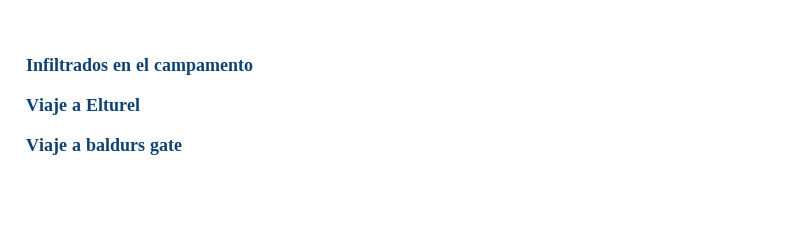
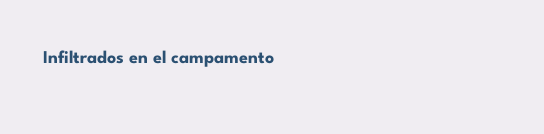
[26,98,140,115] [26,138,182,155] // Viaje a Elturel // Viaje a baldurs gate -> (274, 59) none

